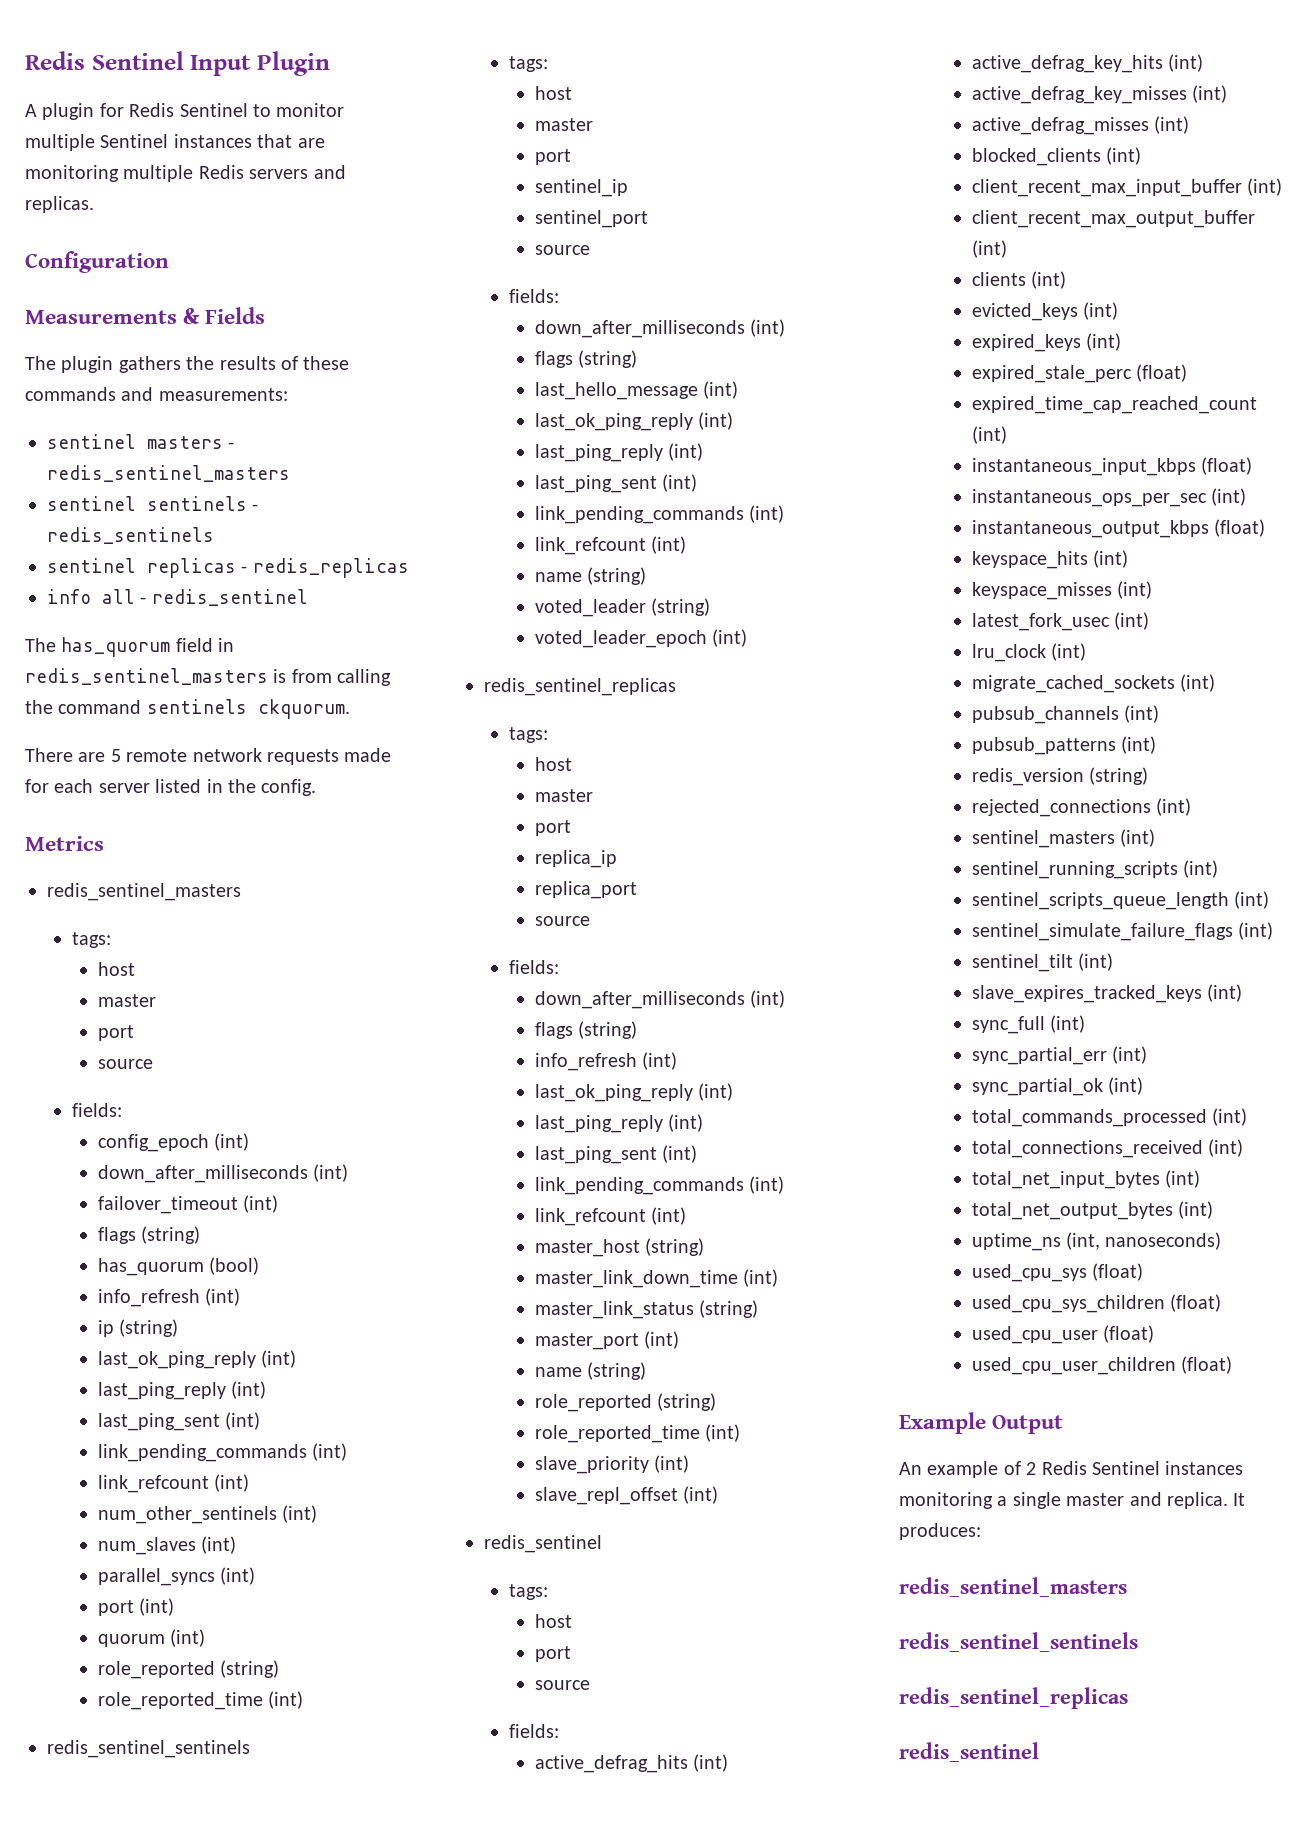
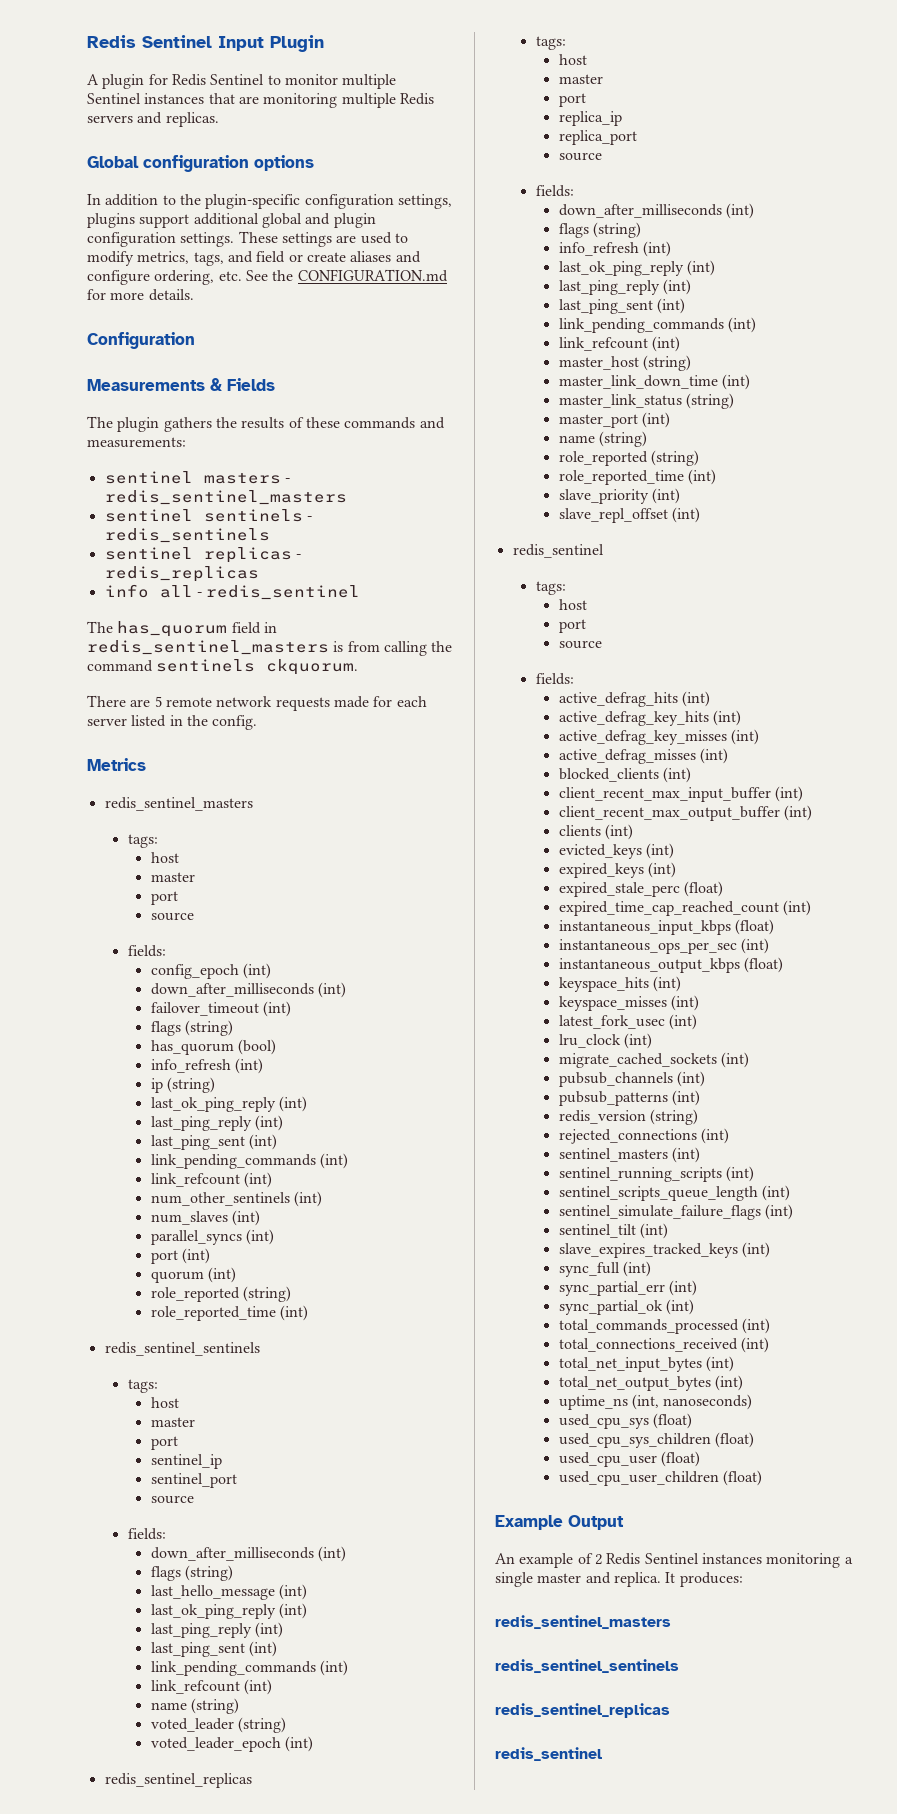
(94, 204) none -> [87,155,314,172] [87,194,452,209] [87,213,376,228] [87,231,408,247] [87,251,421,266] [87,269,448,285] [87,289,194,301] // Global configuration options // In addition to the plugin-specific configuration settings, plugins support additional global and plugin configuration settings. These settings are used to modify metrics, tags, and field or create aliases and configure ordering, etc. See the CONFIGURATION.md for more details.

